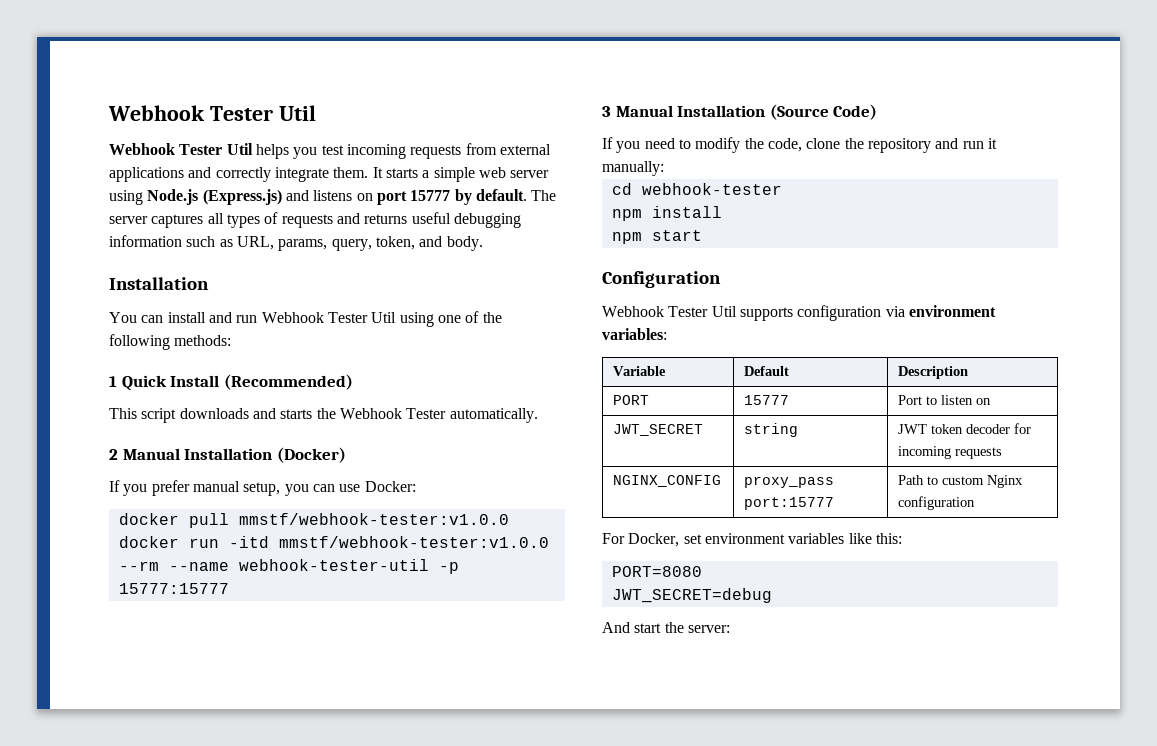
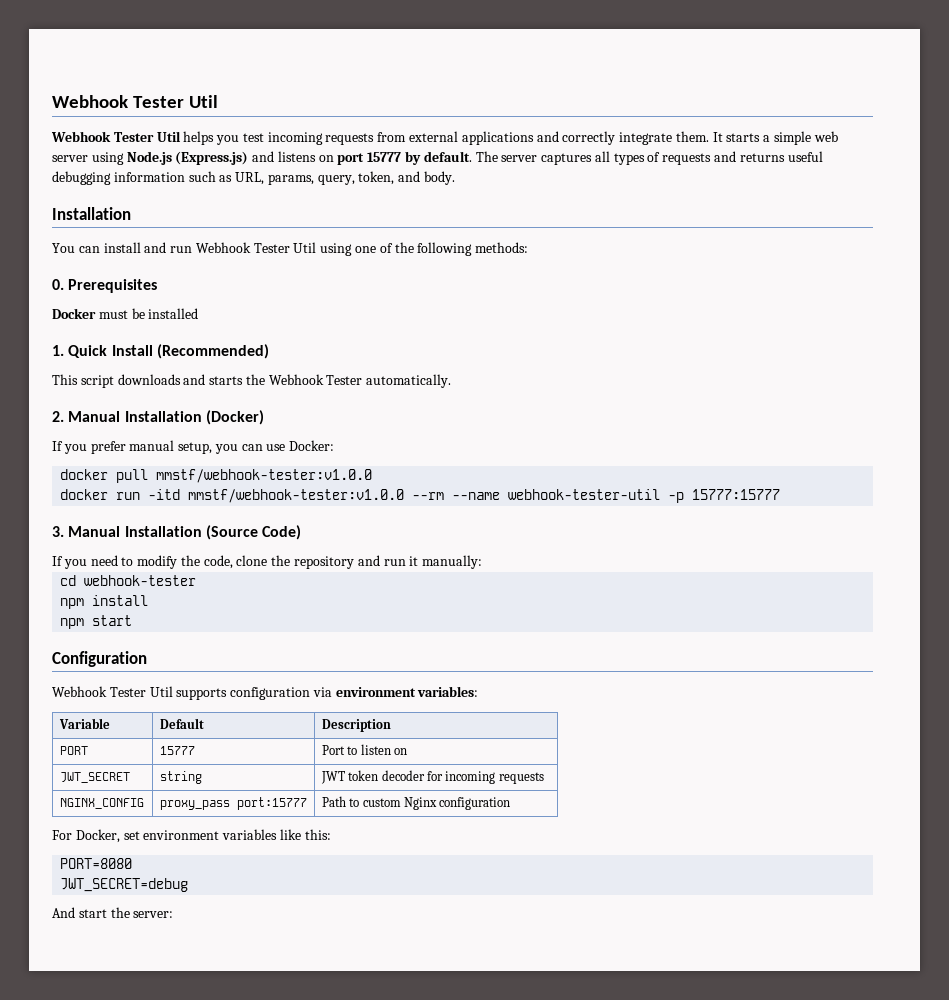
[109,376,117,387] 1 -> [52,279,158,293] [52,308,199,319] [52,345,64,356] 0. Prerequisites // Docker must be installed // 1.
[109,449,118,460] 2 -> [52,411,64,422] 2.
[602,106,611,117] 3 -> [52,526,64,537] 3.

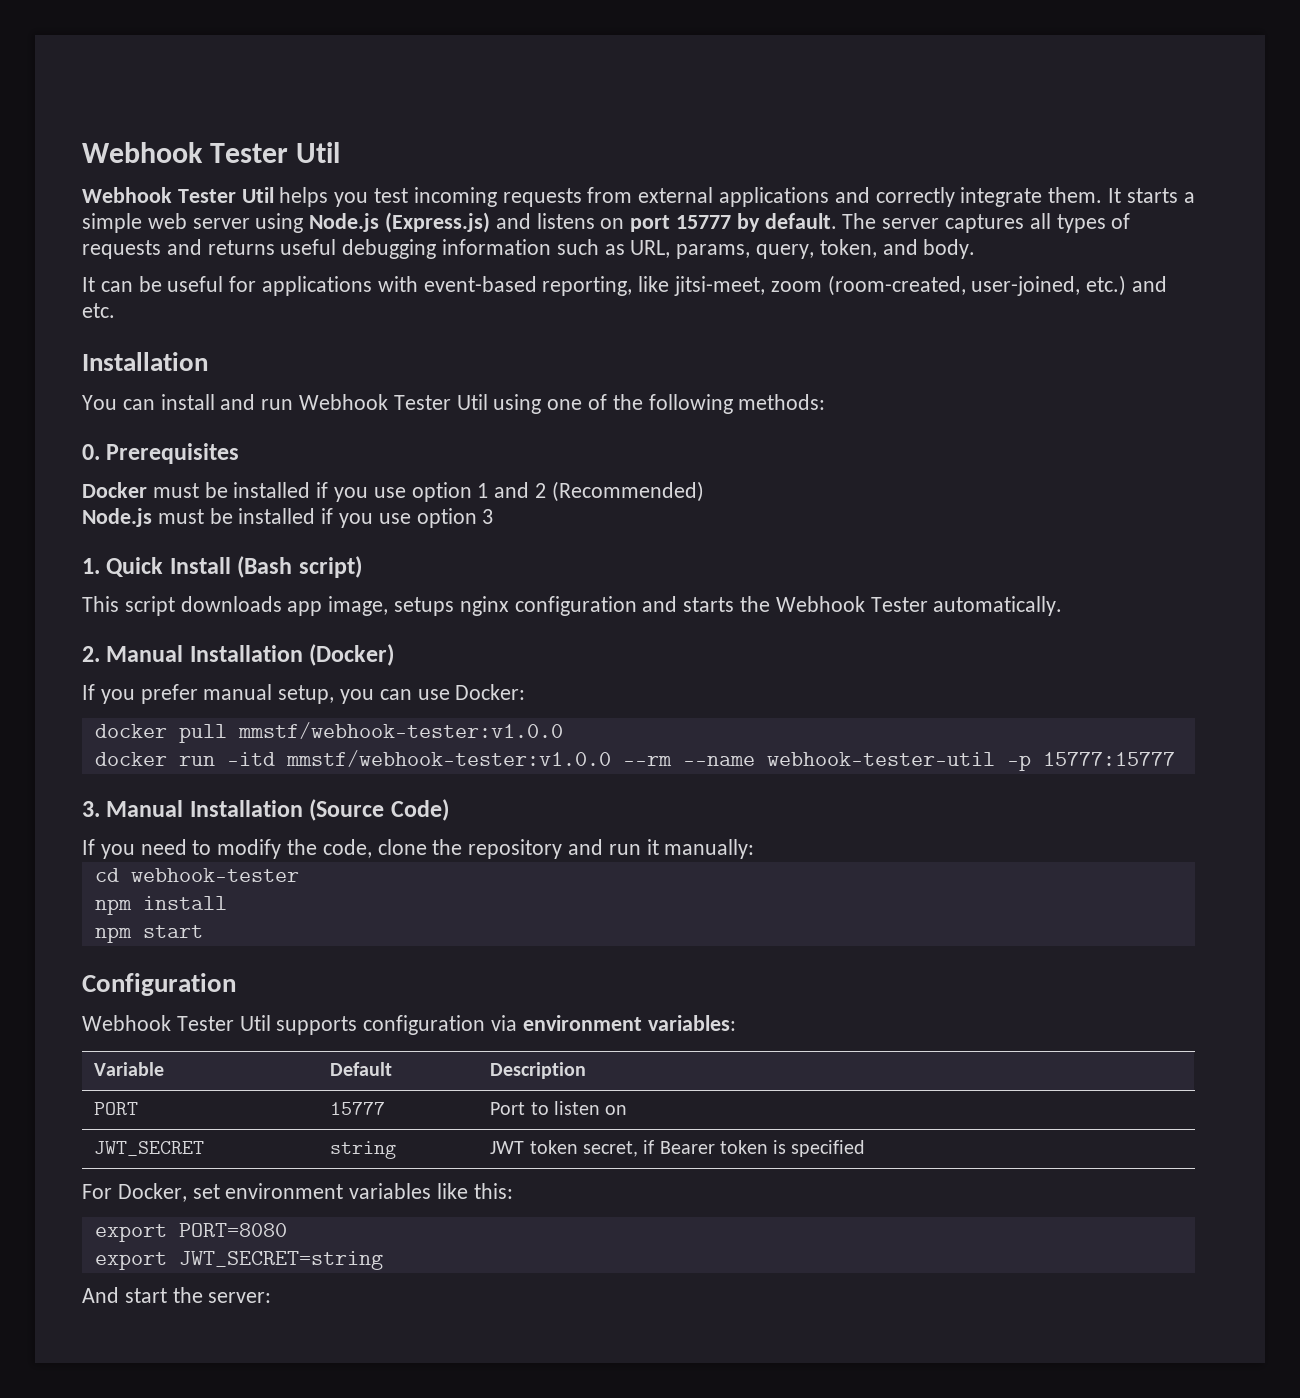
(456, 178) none -> [82,275,1168,296] [82,303,115,318] // It can be useful for applications with event-based reporting, like jitsi-meet, zoom (room-created, user-joined, etc.) and etc.
(199, 313) none -> [316,481,704,502] [82,508,494,528] if you use option 1 and 2 (Recommended) // Node.js must be installed if you use option 3
[156,344,269,359] (Recommended) -> [237,556,362,578] (Bash script)
(181, 379) none -> [287,596,637,616] app image, setups nginx configuration
[381,770,544,784] [59,798,144,809] [159,797,307,810] [321,796,511,810] decoder for incoming requests // NGINX_CONFIG | proxy_pass port:15777 | Path to custom Nginx configuration -> [582,1140,866,1157] secret, if Bearer token is specified
(331, 834) none -> [94,1224,167,1242] export
[60,878,189,892] JWT_SECRET=debug -> [94,1251,383,1270] export JWT_SECRET=string

